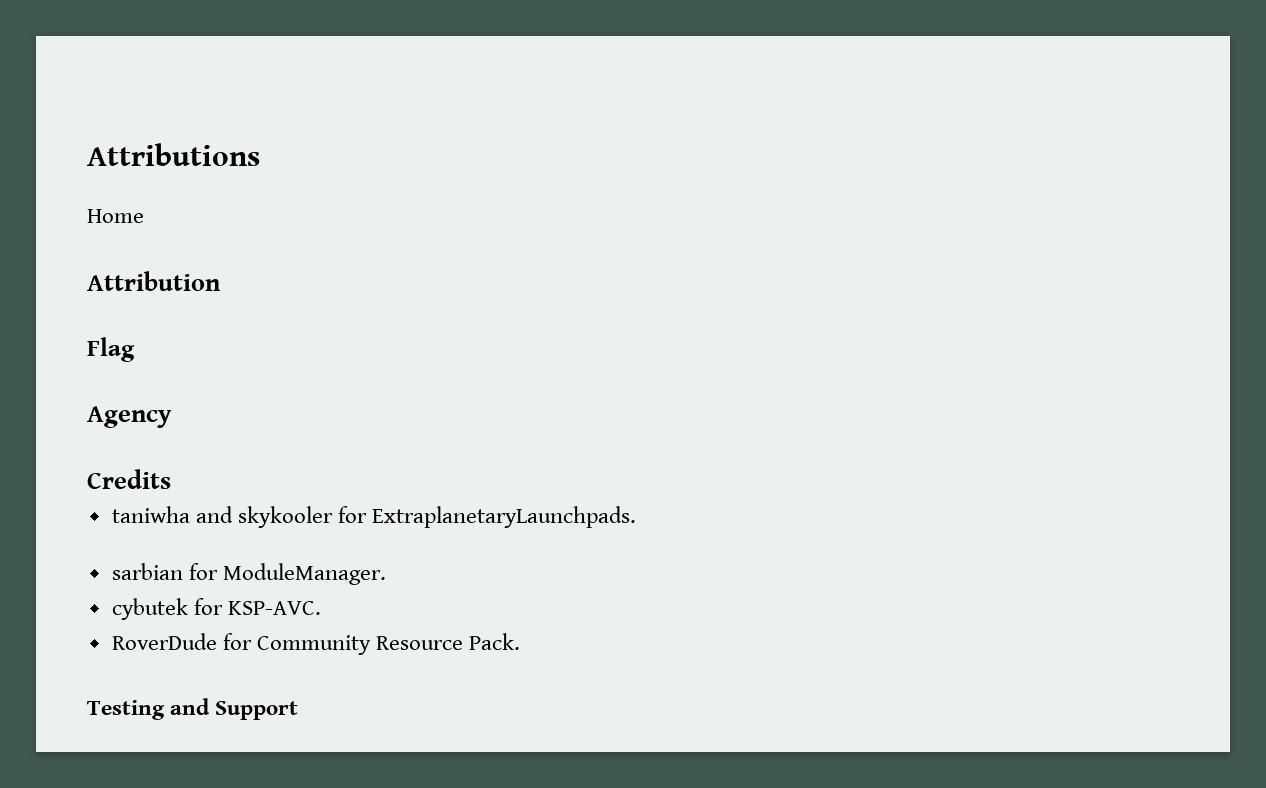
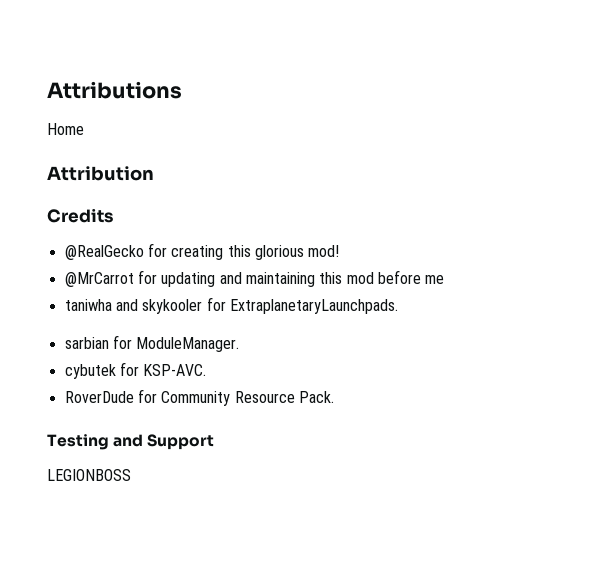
[87,337,135,362] [87,406,172,428] [87,469,171,489] Flag // Agency // Credits -> [47,208,113,223] [64,243,340,260] [64,270,445,287] Credits // @RealGecko for creating this glorious mod! // @MrCarrot for updating and maintaining this mod before me
(299, 710) none -> [47,469,131,481] // LEGIONBOSS

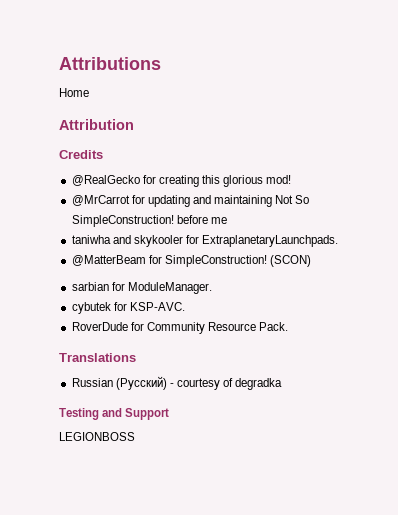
[319,272,374,284] this mod -> [275,195,310,204] [71,215,174,227] Not So SimpleConstruction!
(398, 306) none -> [71,255,311,267] // @MatterBeam for SimpleConstruction! (SCON)
(334, 397) none -> [59,353,136,362] [71,376,283,390] // Translations // Russian (Русский) - courtesy of degradka

